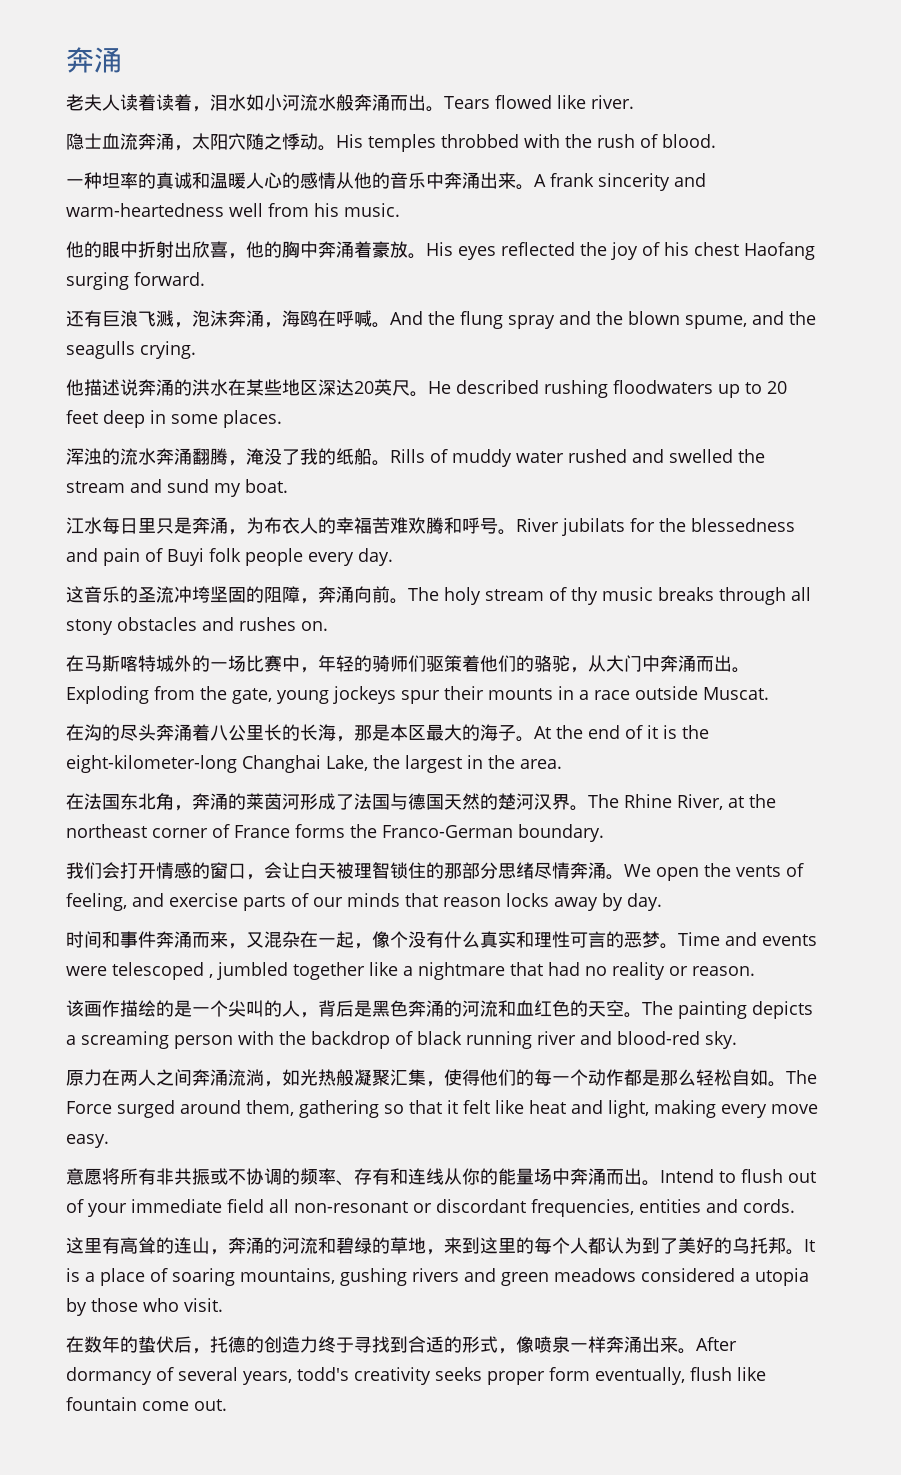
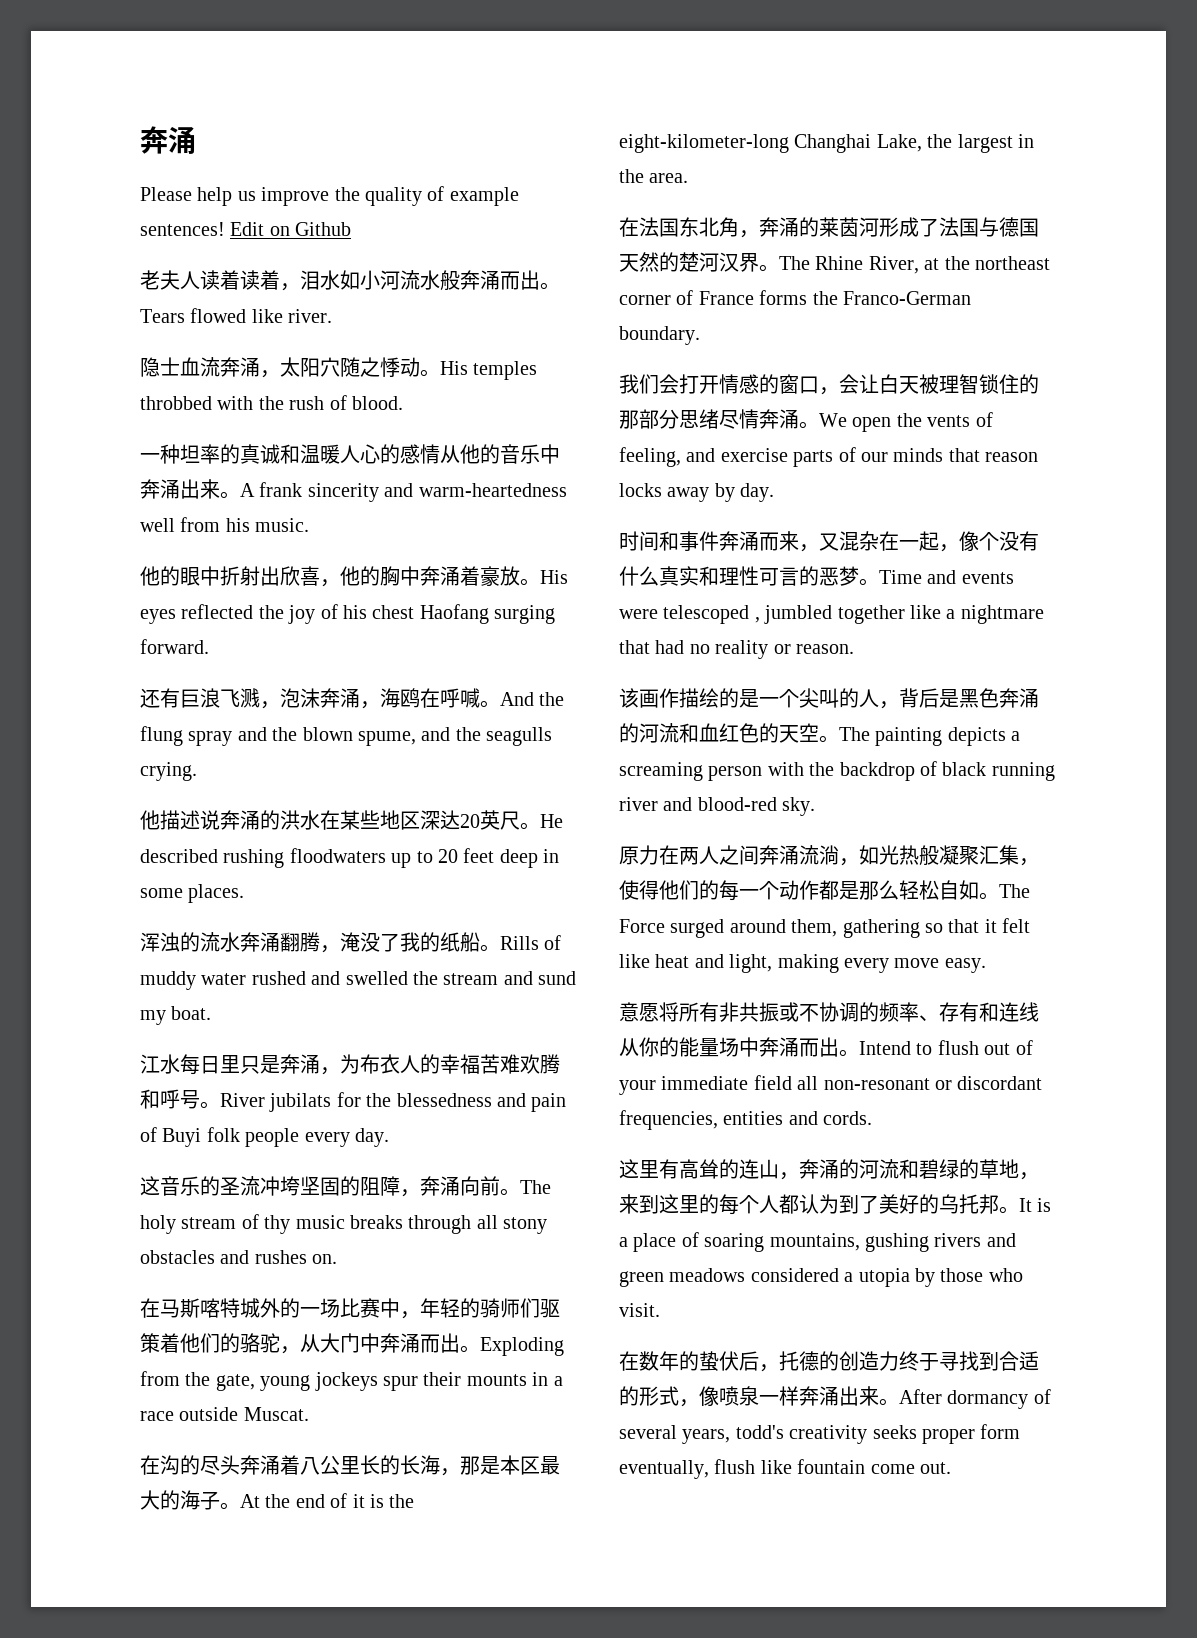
[66,47,122,73] 奔涌 -> [140,126,196,154] [140,186,519,206] [140,222,352,236] 奔涌 // Please help us improve the quality of example sentences! Edit on Github

